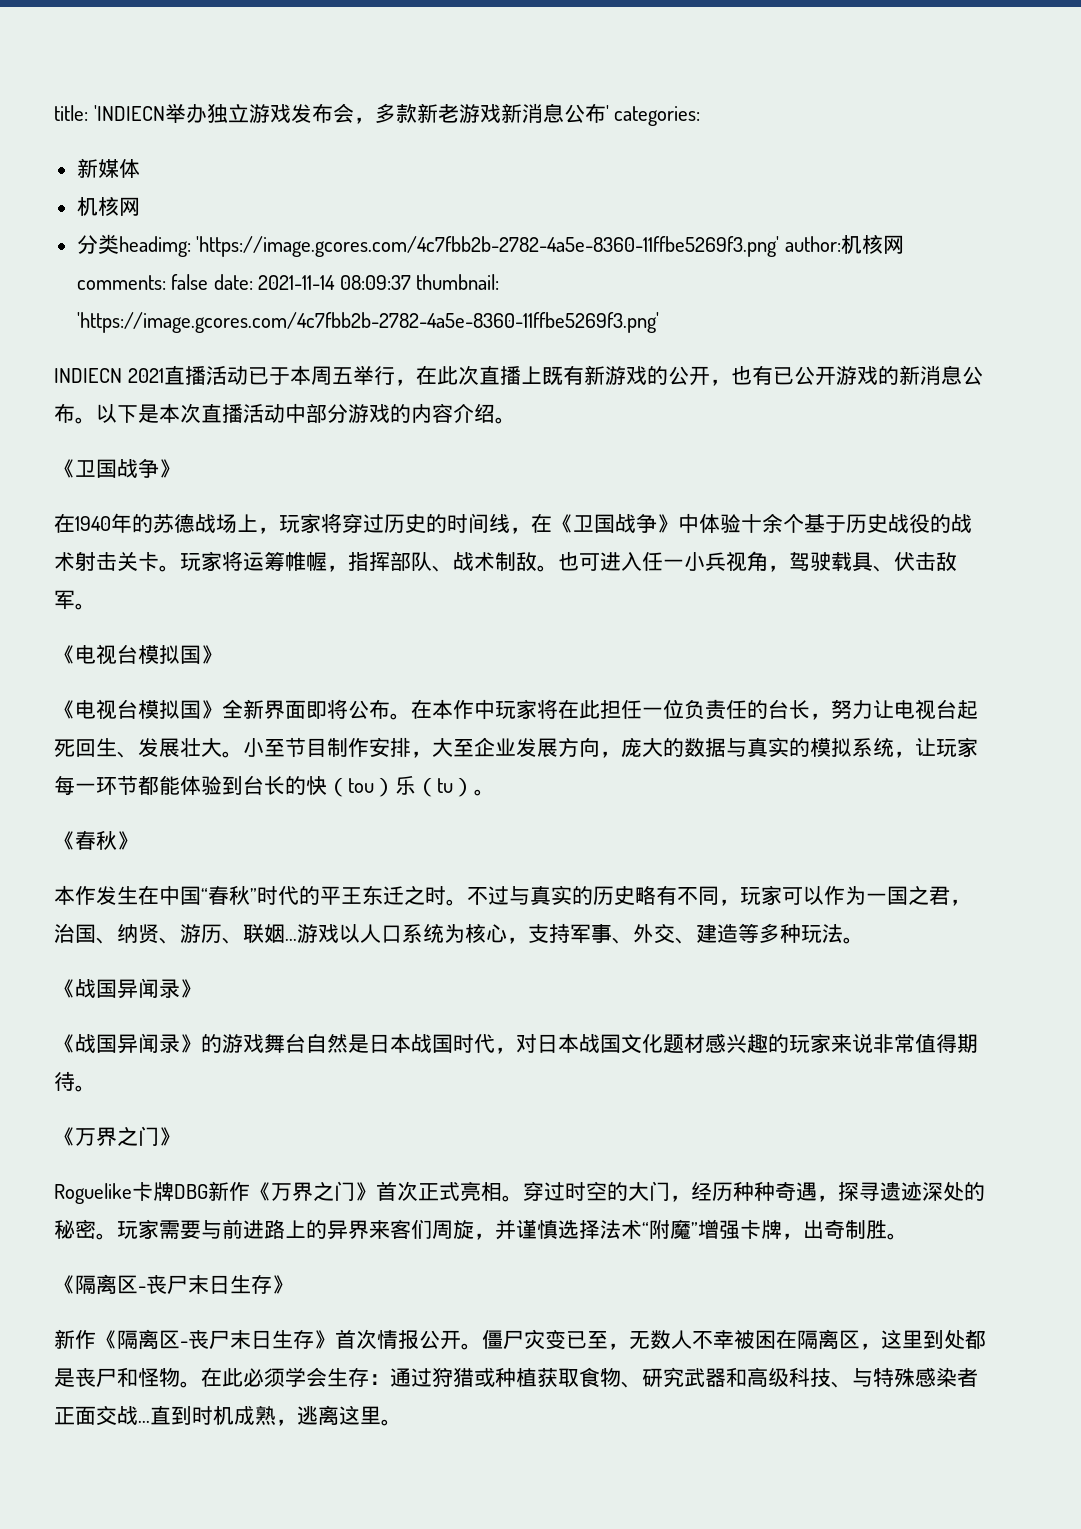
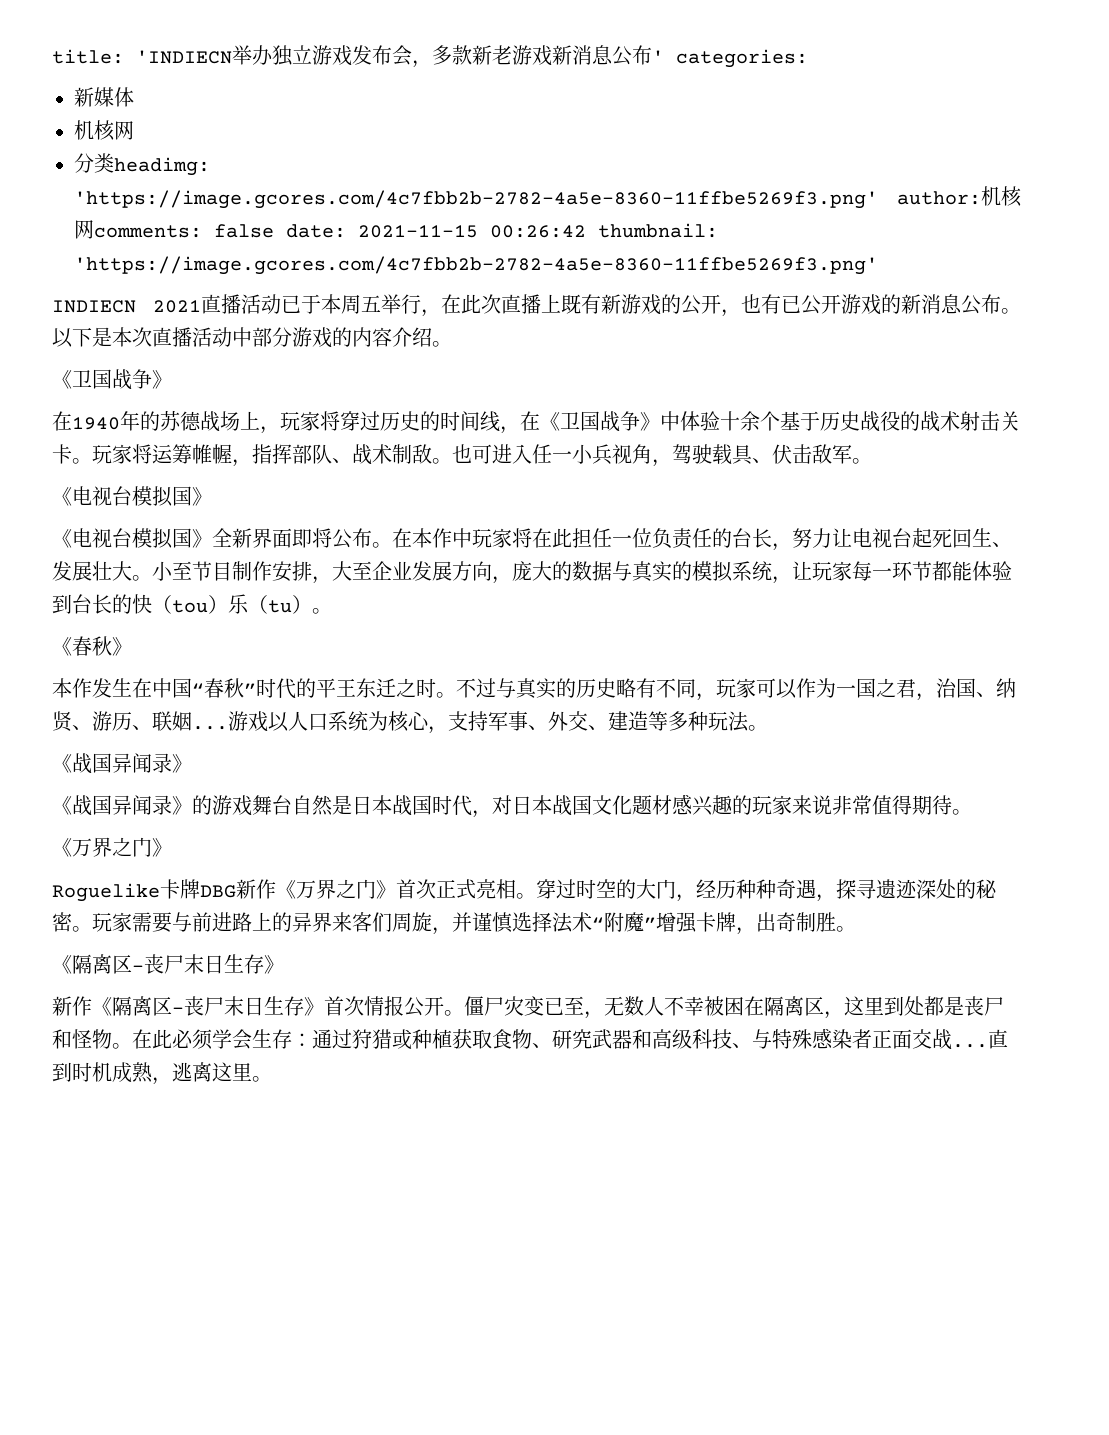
[258,275,411,290] 2021-11-14 08:09:37 -> [358,225,586,238] 2021-11-15 00:26:42

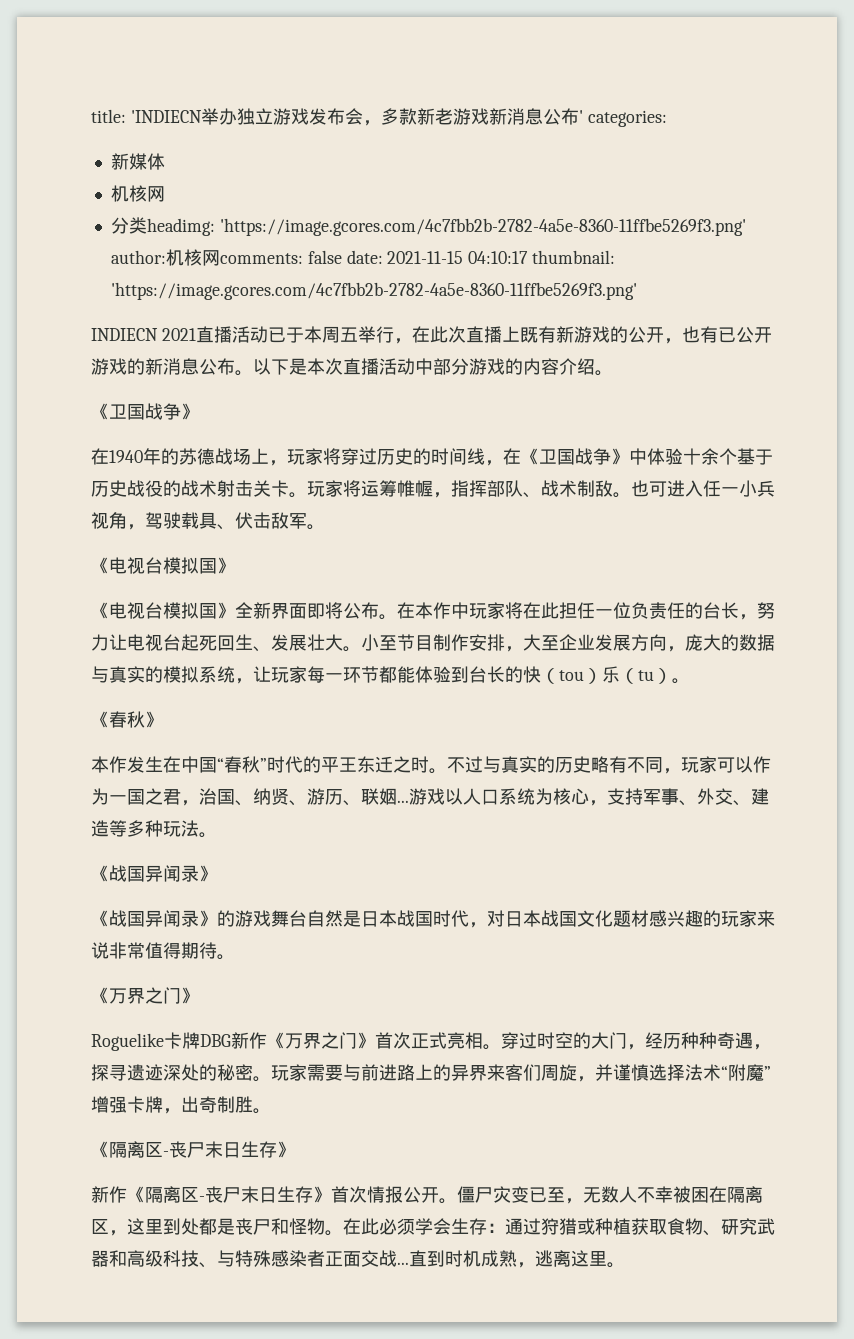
[490,225,586,238] 00:26:42 -> [468,251,529,264] 04:10:17

